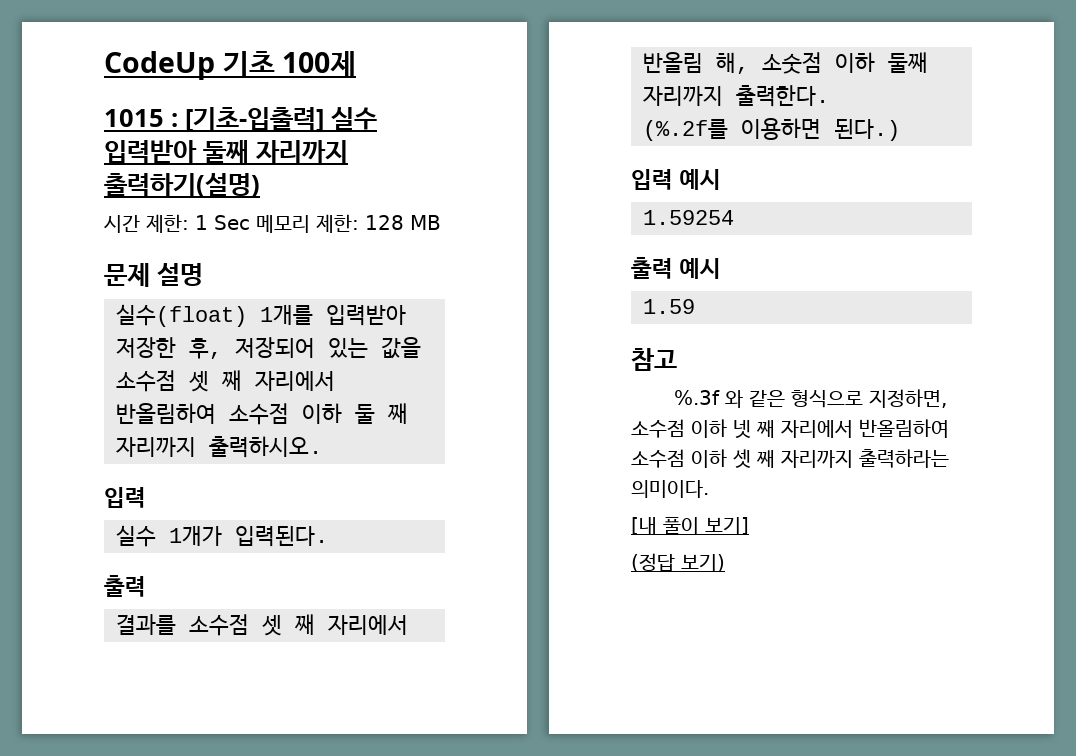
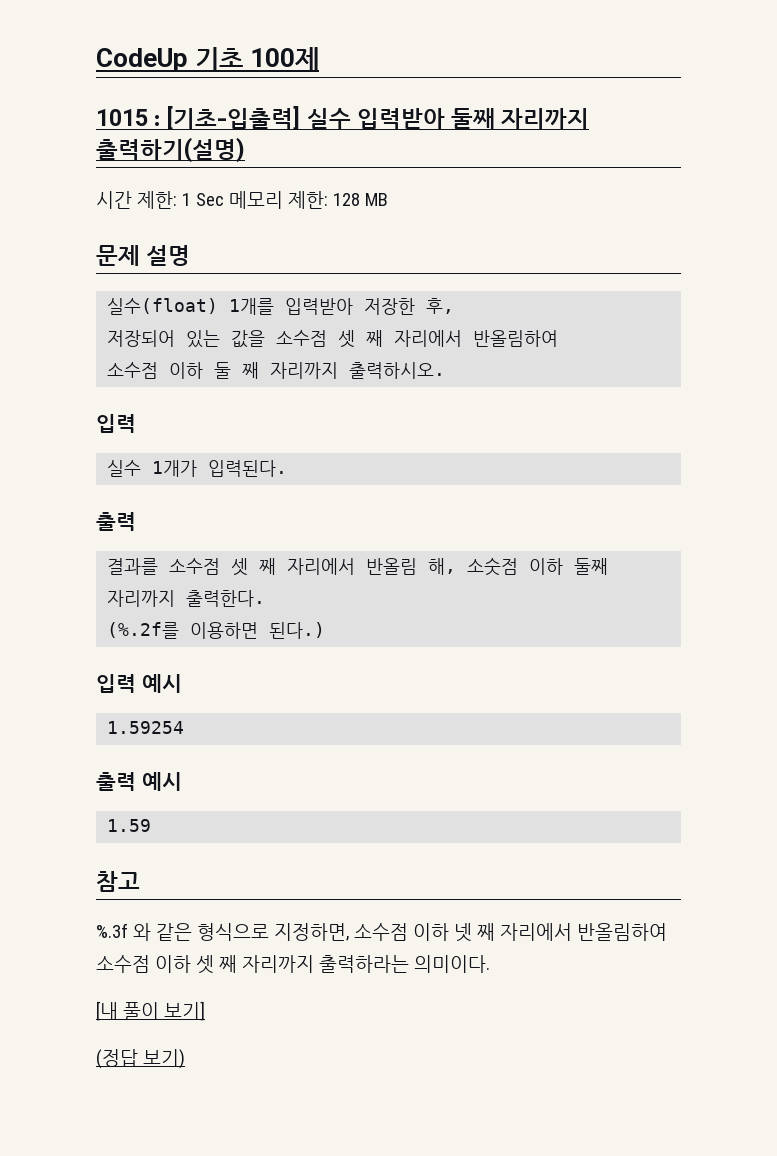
(222, 348) none -> (455, 306) //
(216, 413) none -> (559, 338) //

